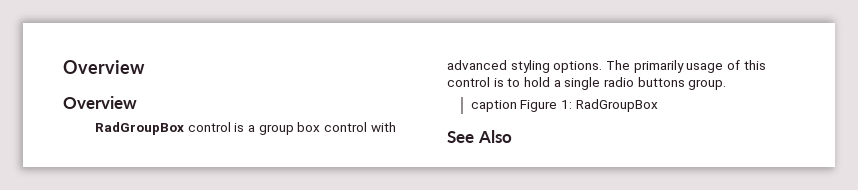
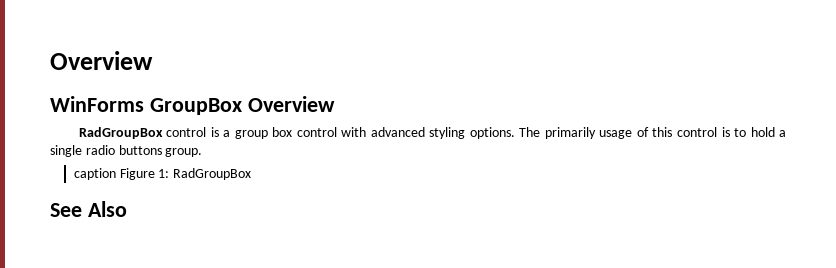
[63,60,145,74] Overview // -> [50,51,153,70] [50,96,242,115] Overview // WinForms GroupBox

